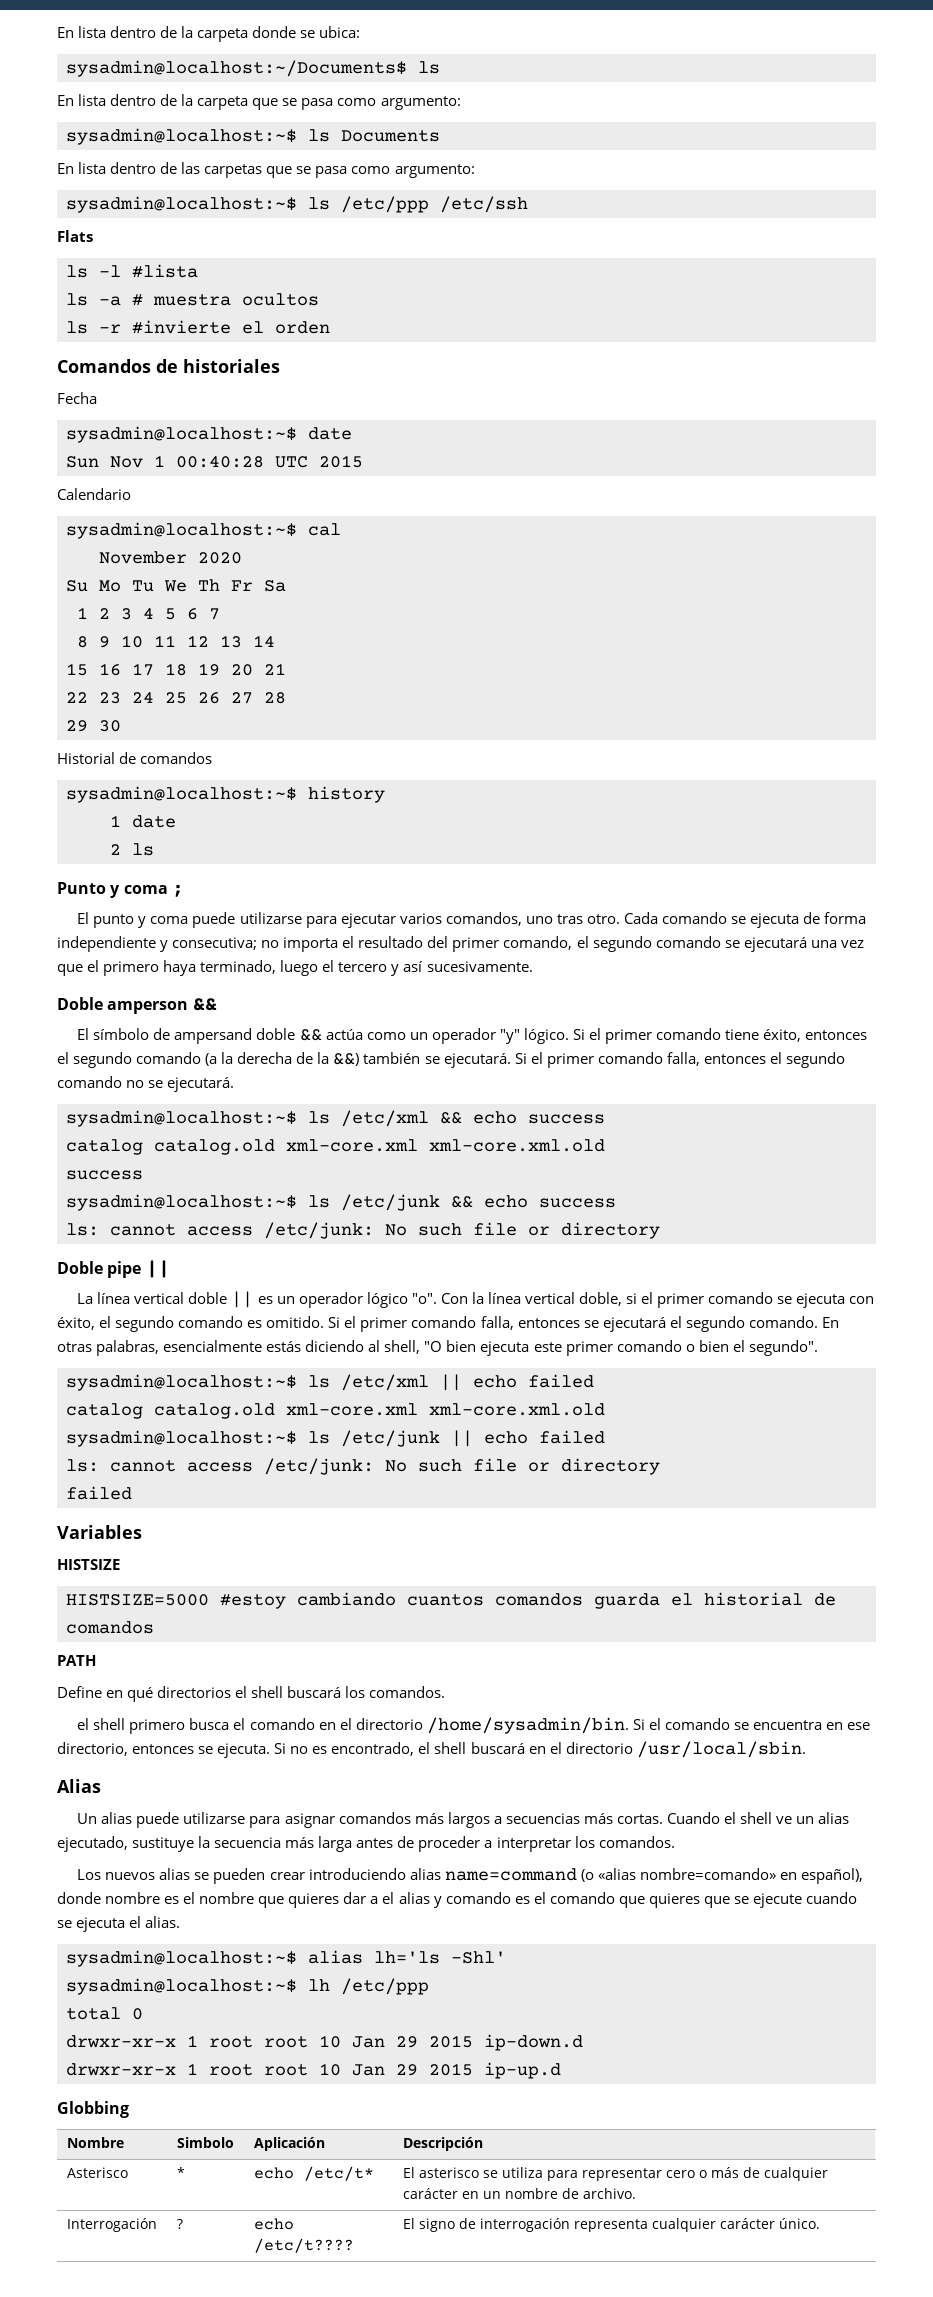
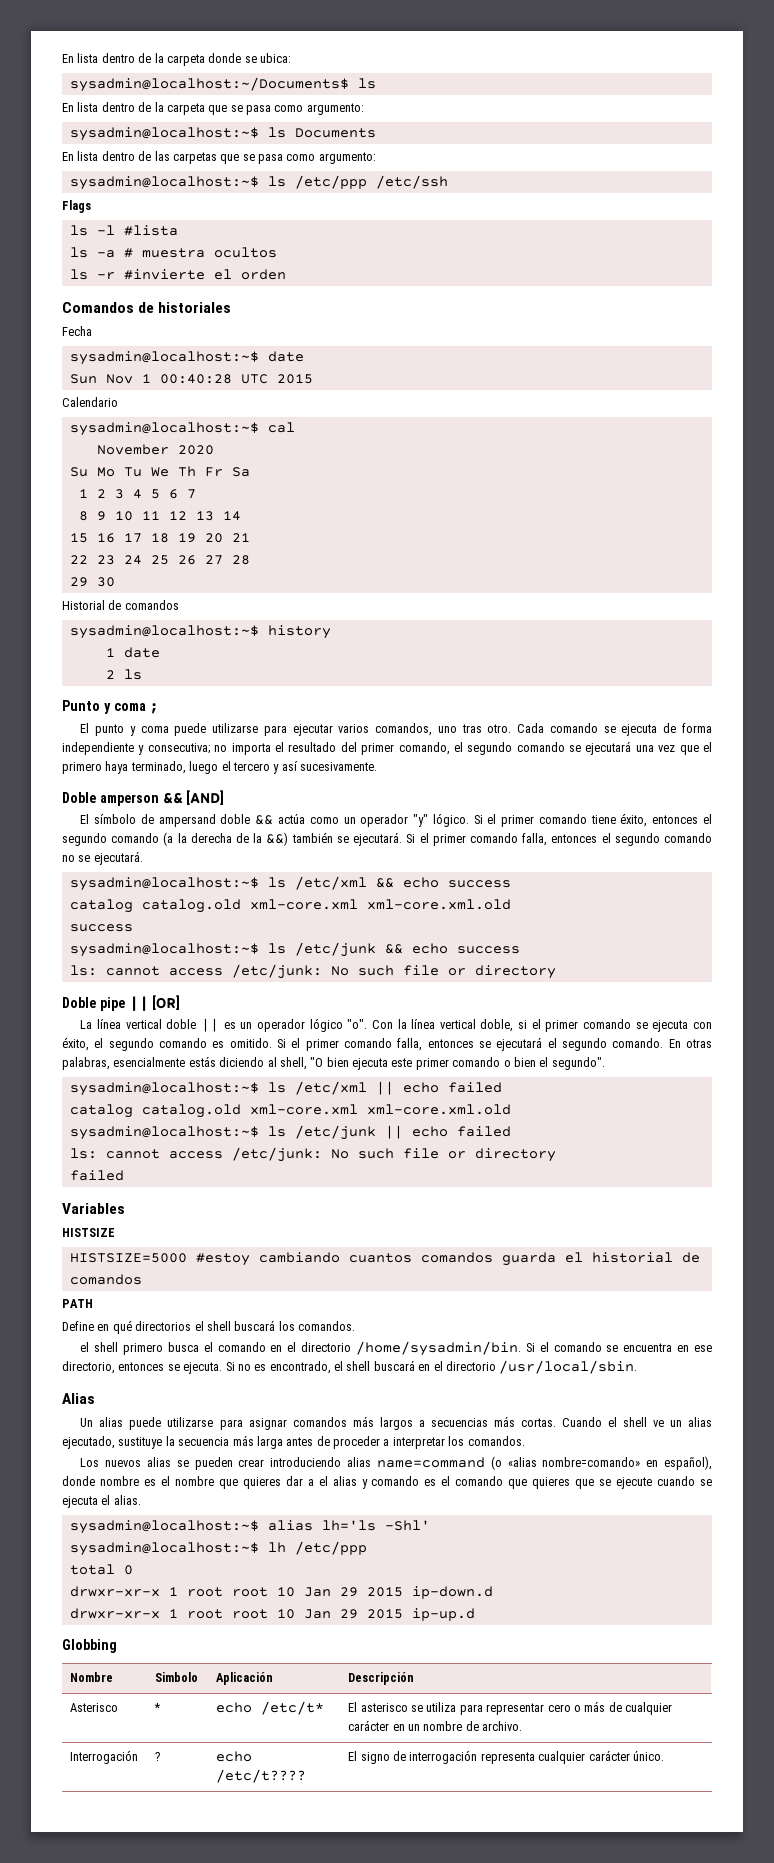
[57,230,93,242] Flats -> [62,200,91,213] Flags
(217, 1004) none -> [186,790,225,805] [AND]
(170, 1269) none -> [152,995,181,1010] [OR]

